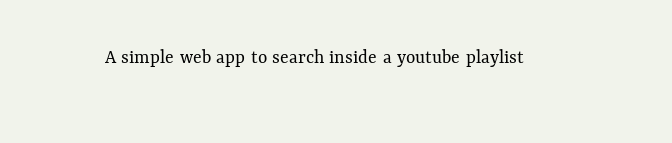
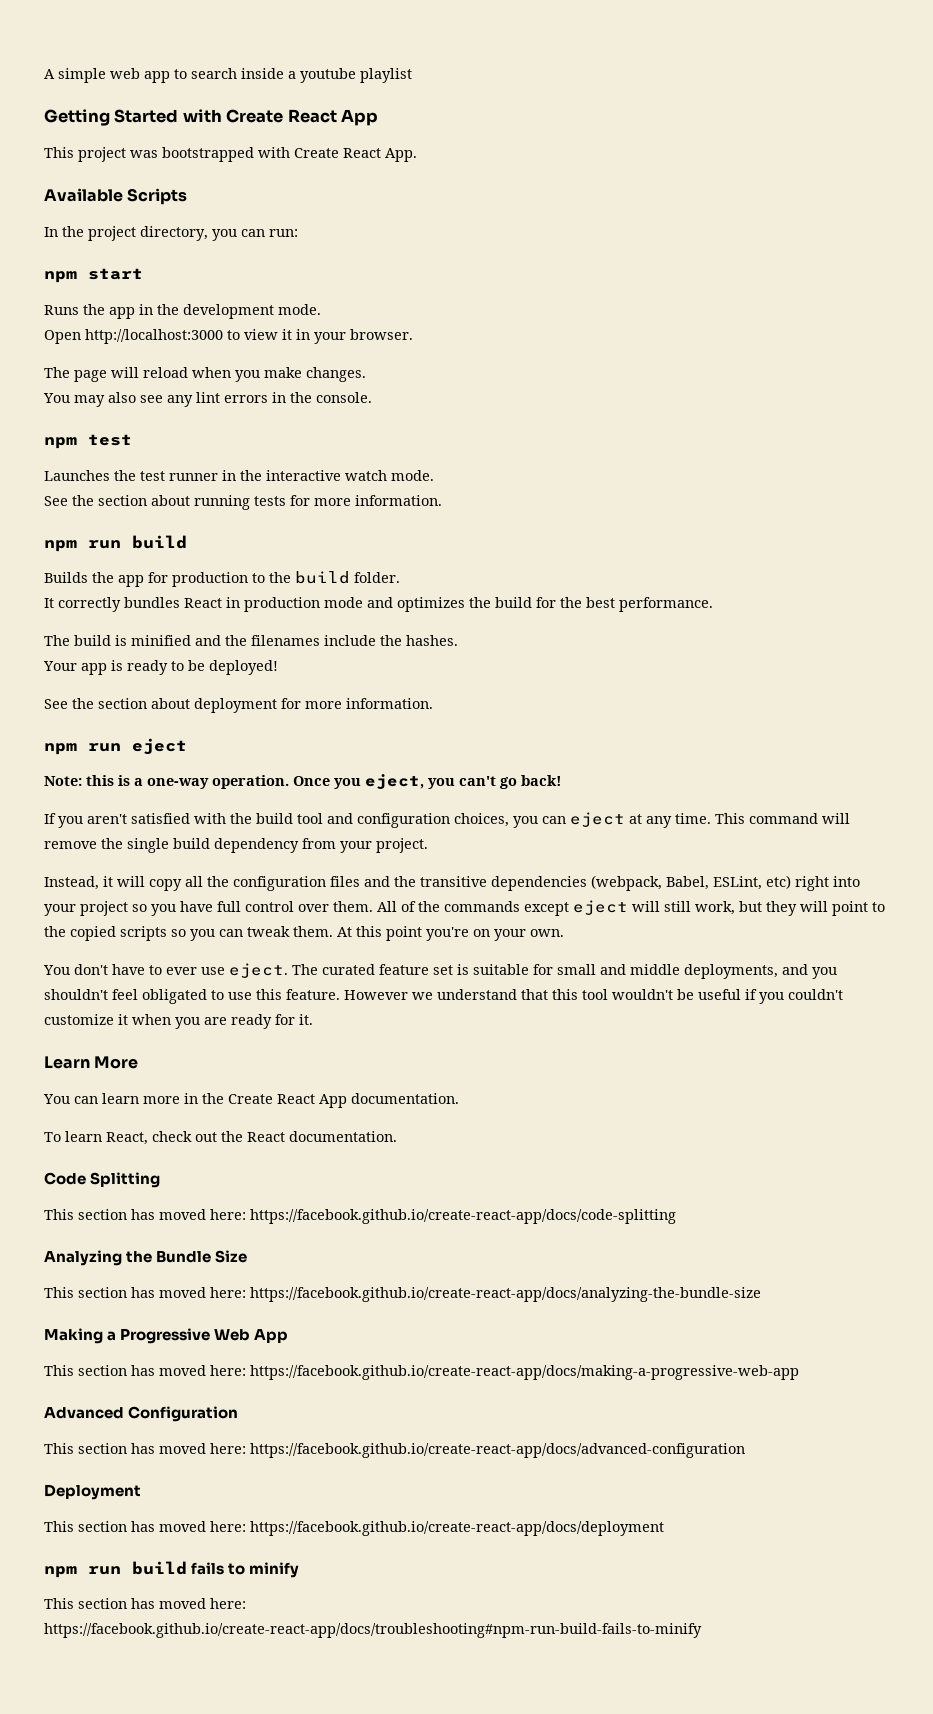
(524, 58) none -> [44,109,379,126] [44,147,417,162] [44,188,188,205] [44,226,298,241] [44,268,143,283] [44,304,321,319] [44,329,413,344] [44,367,366,382] [43,392,372,407] [44,434,132,449] [44,470,434,481] [44,495,442,510] [44,535,187,552] [44,571,400,587] [44,597,713,612] [44,635,458,646] [43,660,278,675] [44,698,433,713] [44,738,187,755] [44,774,562,789] [44,812,850,828] [44,838,428,853] [44,875,860,891] [44,900,885,916] [44,926,564,941] [43,963,837,979] [44,989,843,1004] [44,1014,313,1029] [44,1056,139,1069] [43,1093,459,1108] [44,1131,397,1145] [44,1172,161,1188] [44,1209,676,1224] [44,1250,248,1266] [44,1287,761,1302] [44,1328,289,1344] [44,1365,799,1380] [44,1406,239,1422] [44,1443,745,1458] [44,1484,141,1500] [44,1521,664,1536] [44,1561,300,1578] [44,1598,246,1609] [44,1623,702,1638] // Getting Started with Create React App // This project was bootstrapped with Create React App. // Available Scripts // In the project directory, you can run: // npm start // Runs the app in the development mode. // Open http://localhost:3000 to view it in your browser. // The page will reload when you make changes. // You may also see any lint errors in the console. // npm test // Launches the test runner in the interactive watch mode. // See the section about running tests for more information. // npm run build // Builds the app for production to the build folder. // It correctly bundles React in production mode and optimizes the build for the best performance. // The build is minified and the filenames include the hashes. // Your app is ready to be deployed! // See the section about deployment for more information. // npm run eject // Note: this is a one-way operation. Once you eject, you can't go back! // If you aren't satisfied with the build tool and configuration choices, you can eject at any time. This command will remove the single build dependency from your project. // Instead, it will copy all the configuration files and the transitive dependencies (webpack, Babel, ESLint, etc) right into your project so you have full control over them. All of the commands except eject will still work, but they will point to the copied scripts so you can tweak them. At this point you're on your own. // You don't have to ever use eject. The curated feature set is suitable for small and middle deployments, and you shouldn't feel obligated to use this feature. However we understand that this tool wouldn't be useful if you couldn't customize it when you are ready for it. // Learn More // You can learn more in the Create React App documentation. // To learn React, check out the React documentation. // Code Splitting // This section has moved here: https://facebook.github.io/create-react-app/docs/code-splitting // Analyzing the Bundle Size // This section has moved here: https://facebook.github.io/create-react-app/docs/analyzing-the-bundle-size // Making a Progressive Web App // This section has moved here: https://facebook.github.io/create-react-app/docs/making-a-progressive-web-app // Advanced Configuration // This section has moved here: https://facebook.github.io/create-react-app/docs/advanced-configuration // Deployment // This section has moved here: https://facebook.github.io/create-react-app/docs/deployment // npm run build fails to minify // This section has moved here: https://facebook.github.io/create-react-app/docs/troubleshooting#npm-run-build-fails-to-minify

